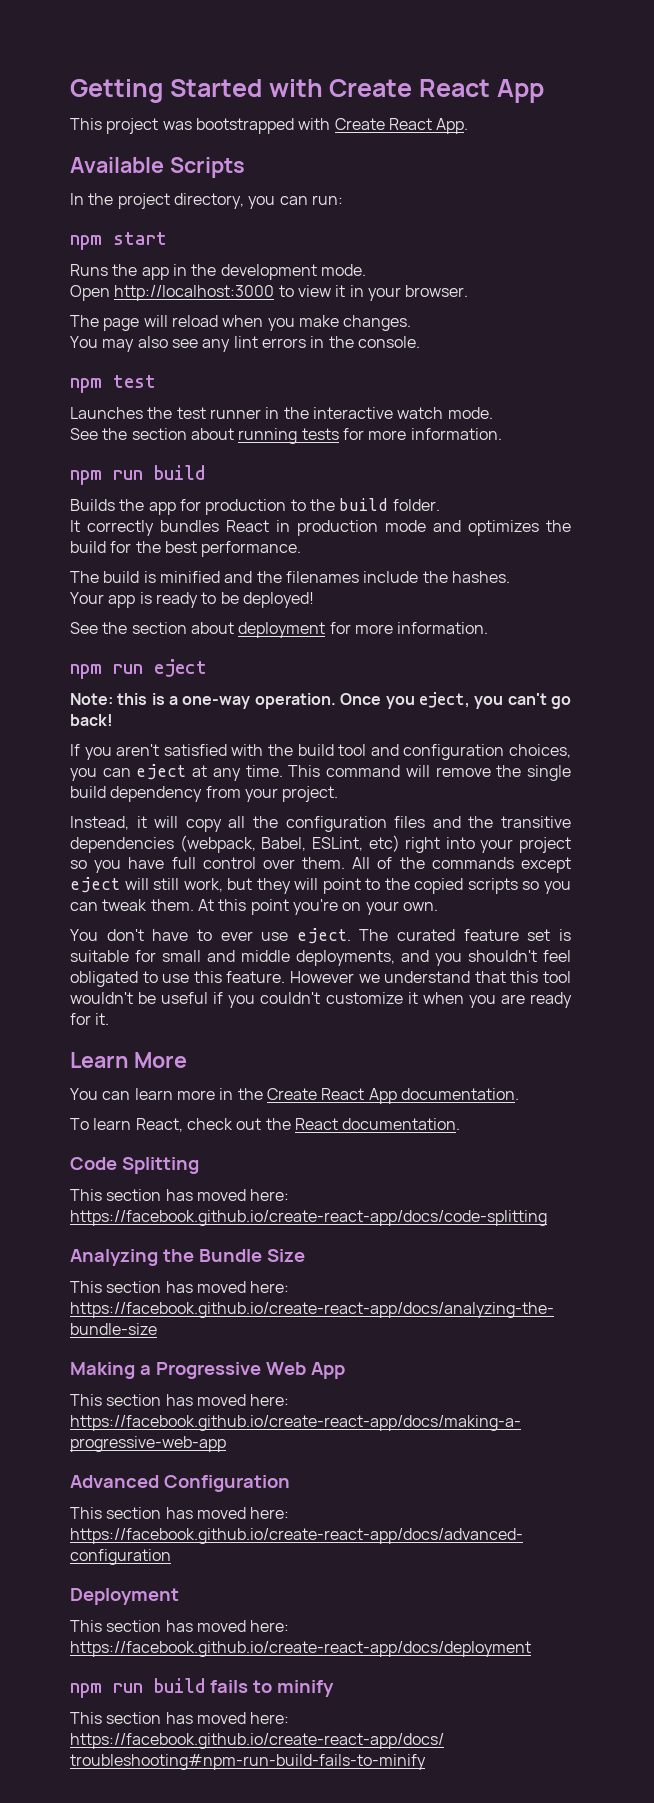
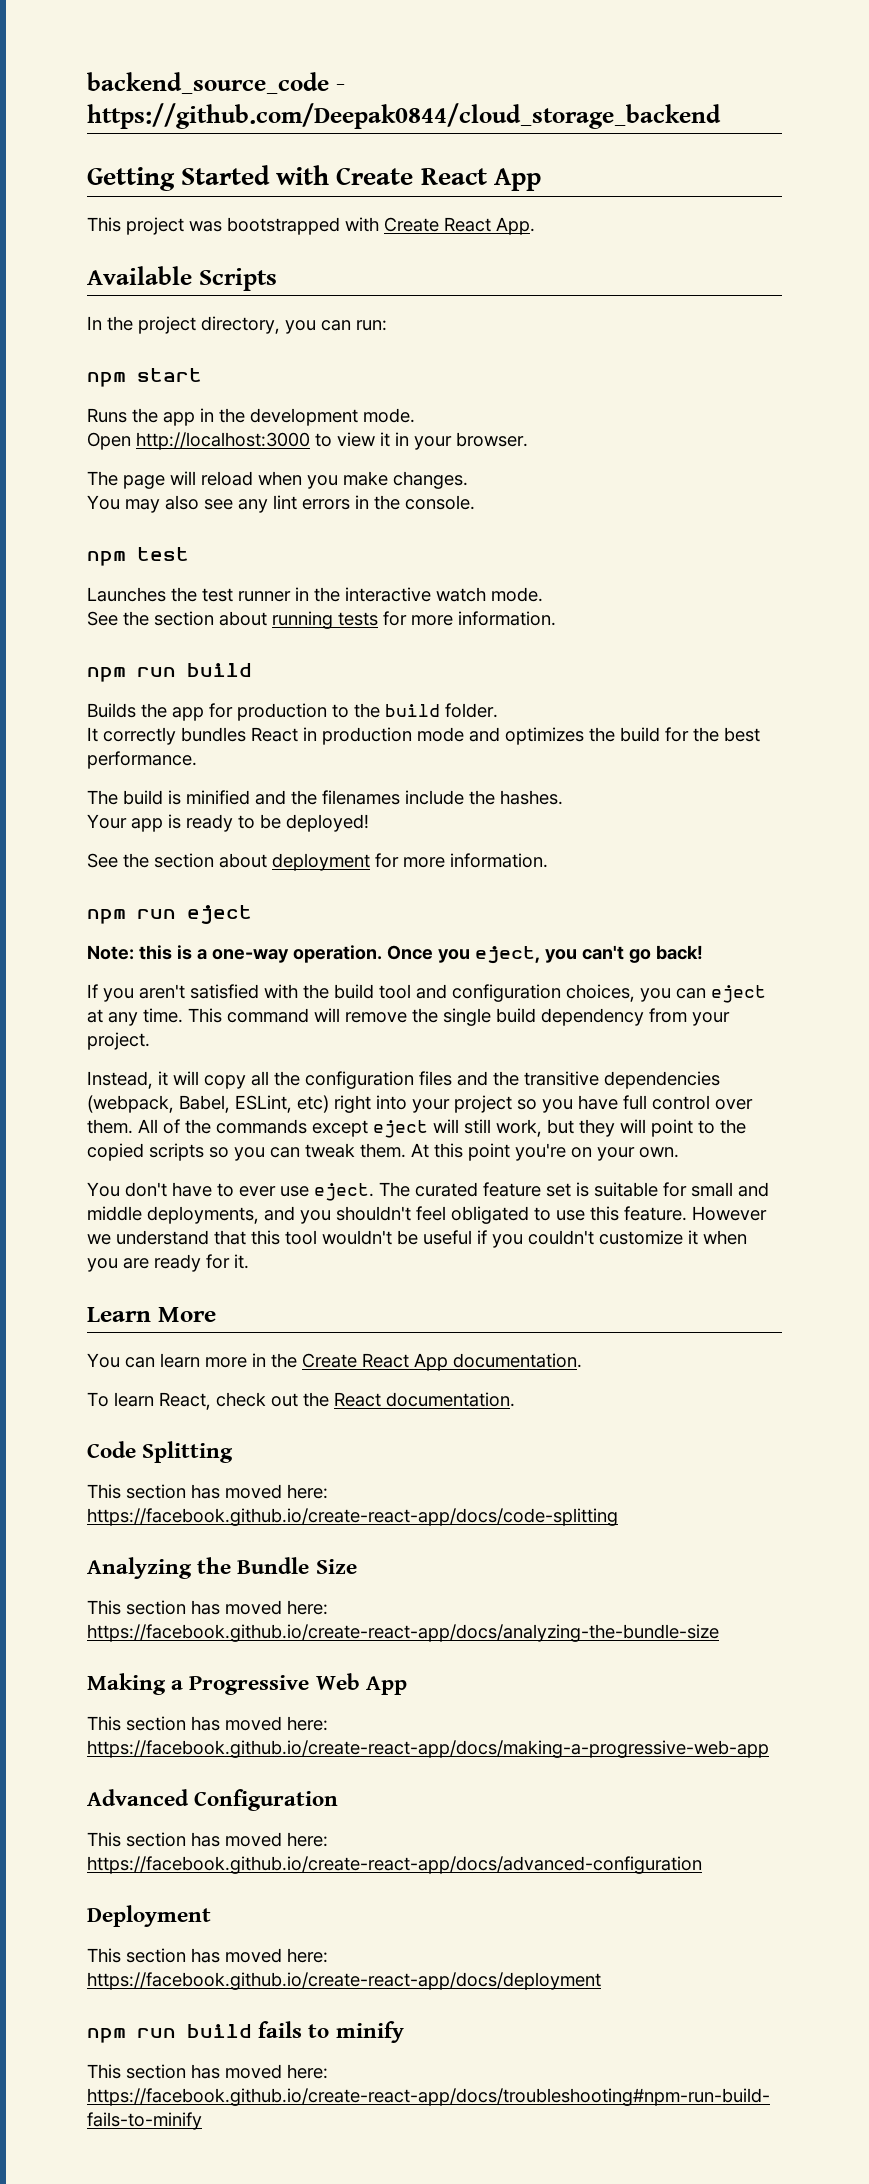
(70, 91) none -> [87,72,345,94] [87,103,721,129] backend_source_code - https://github.com/Deepak0844/cloud_storage_backend //

